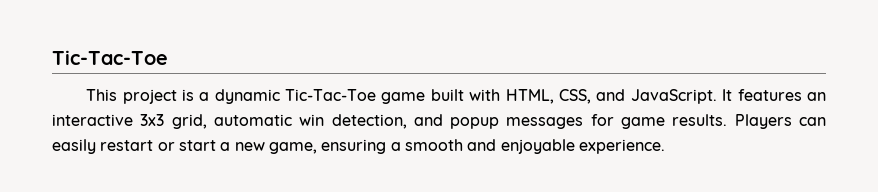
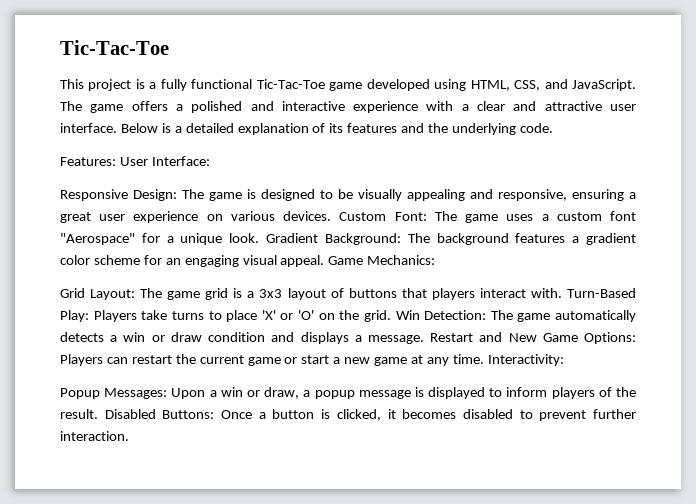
[214,89,826,104] [52,114,826,129] [52,139,665,154] dynamic Tic-Tac-Toe game built with HTML, CSS, and JavaScript. It features an interactive 3x3 grid, automatic win detection, and popup messages for game results. Players can easily restart or start a new game, ensuring a smooth and enjoyable experience. -> [160,79,636,91] [60,101,637,113] [60,123,553,135] [60,156,210,166] [60,189,636,201] [60,211,636,223] [60,233,636,245] [60,255,436,267] [60,288,636,300] [60,310,636,322] [60,332,637,344] [60,354,564,366] [60,387,636,399] [60,409,636,421] [60,431,129,441] fully functional Tic-Tac-Toe game developed using HTML, CSS, and JavaScript. The game offers a polished and interactive experience with a clear and attractive user interface. Below is a detailed explanation of its features and the underlying code. // Features: User Interface: // Responsive Design: The game is designed to be visually appealing and responsive, ensuring a great user experience on various devices. Custom Font: The game uses a custom font "Aerospace" for a unique look. Gradient Background: The background features a gradient color scheme for an engaging visual appeal. Game Mechanics: // Grid Layout: The game grid is a 3x3 layout of buttons that players interact with. Turn-Based Play: Players take turns to place 'X' or 'O' on the grid. Win Detection: The game automatically detects a win or draw condition and displays a message. Restart and New Game Options: Players can restart the current game or start a new game at any time. Interactivity: // Popup Messages: Upon a win or draw, a popup message is displayed to inform players of the result. Disabled Buttons: Once a button is clicked, it becomes disabled to prevent further interaction.

